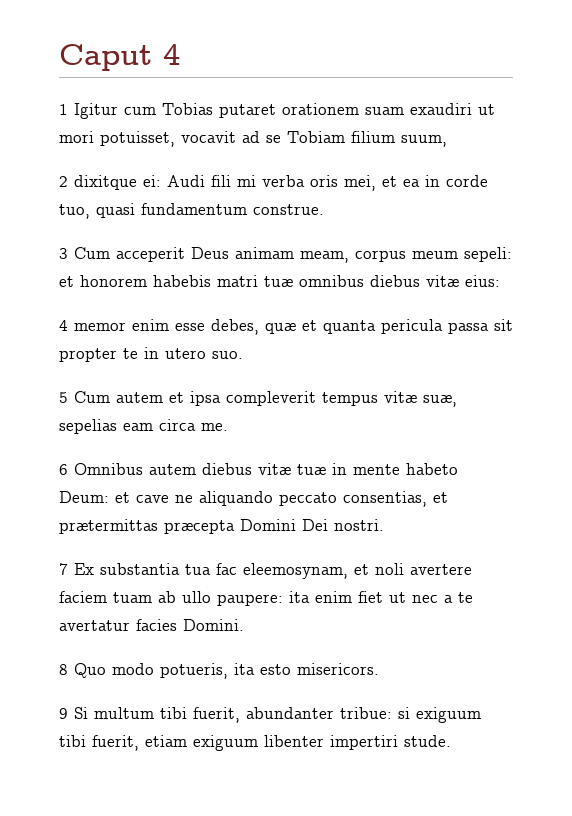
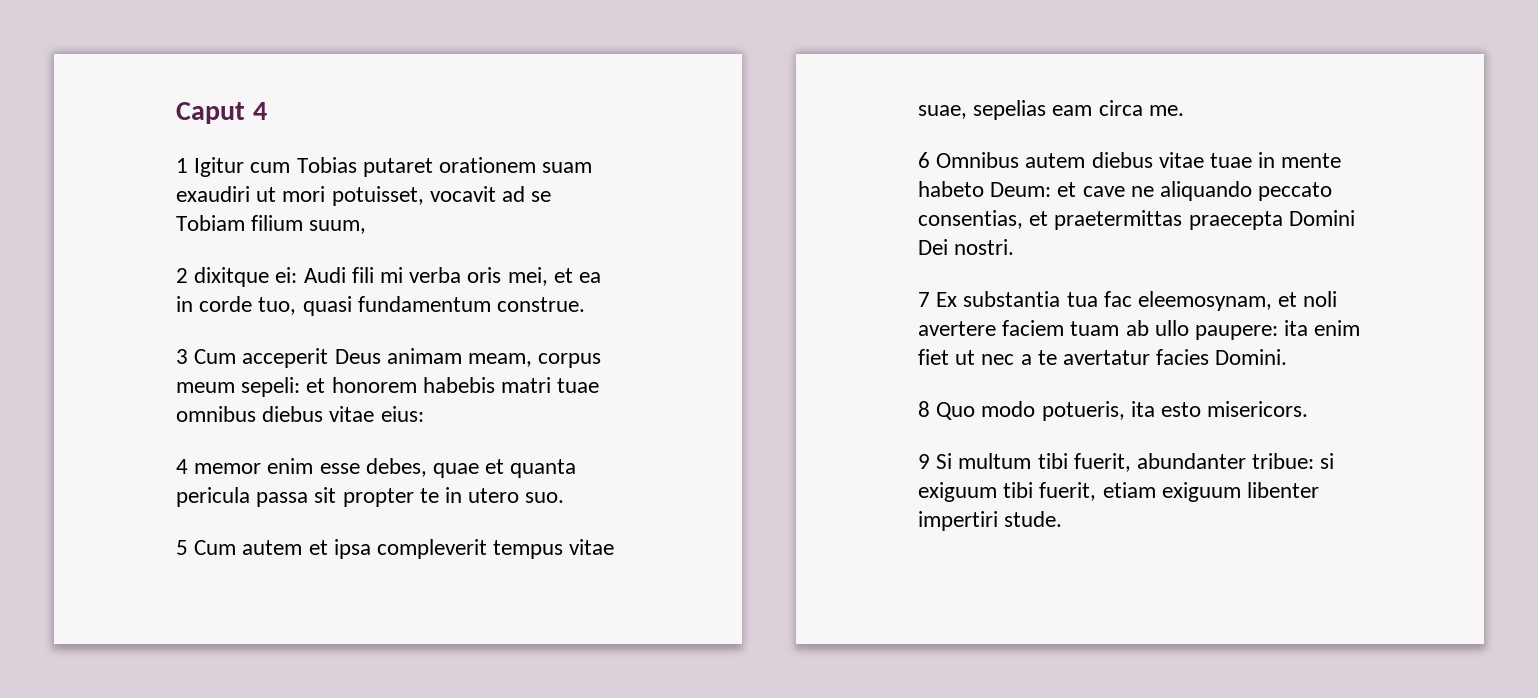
[264,276,293,288] tuæ -> [557,378,600,393] tuae
[426,275,459,288] vitæ -> [329,406,375,422] vitae
[265,323,296,334] quæ -> [433,463,480,478] quae
[384,391,457,407] vitæ suæ, -> [569,539,615,555] [918,105,967,119] vitae suae,
[258,463,326,476] vitæ tuæ -> [1158,152,1253,168] vitae tuae
[59,519,235,534] prætermittas præcepta -> [1054,210,1283,230] praetermittas praecepta

